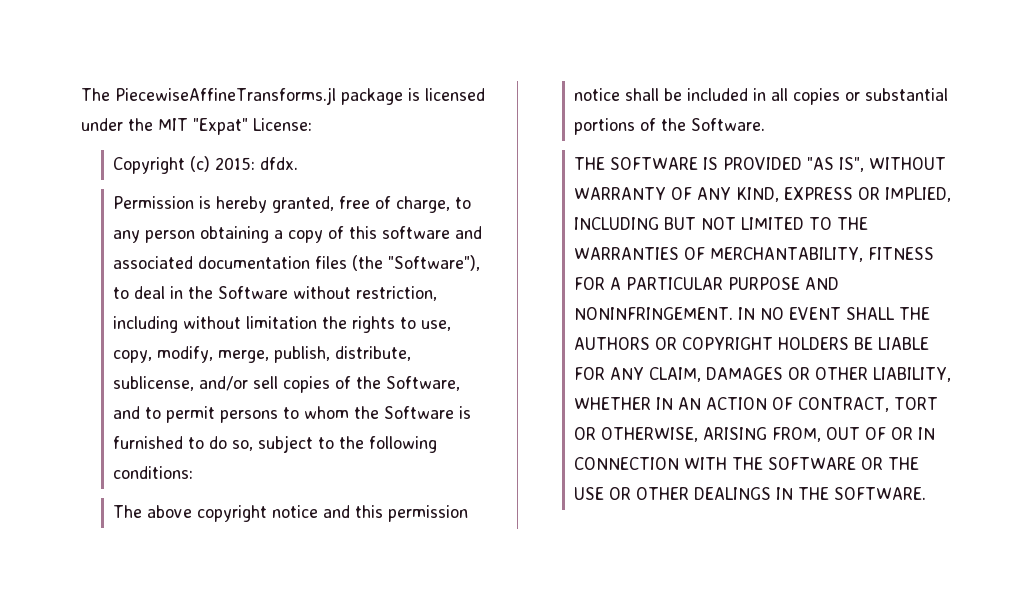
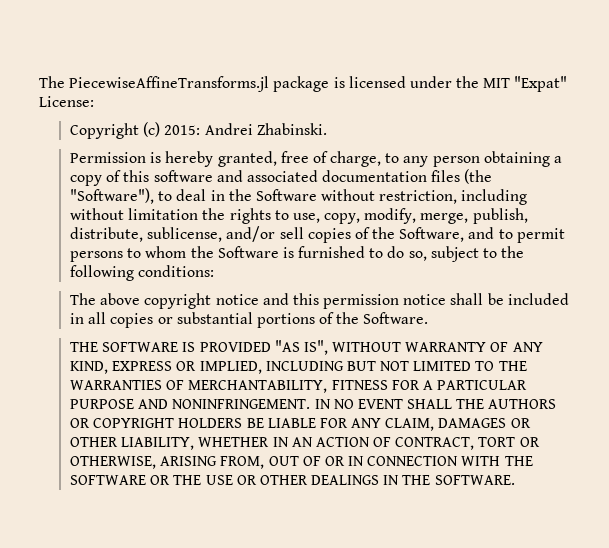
[260,157,299,170] dfdx. -> [204,123,327,135] Andrei Zhabinski.

